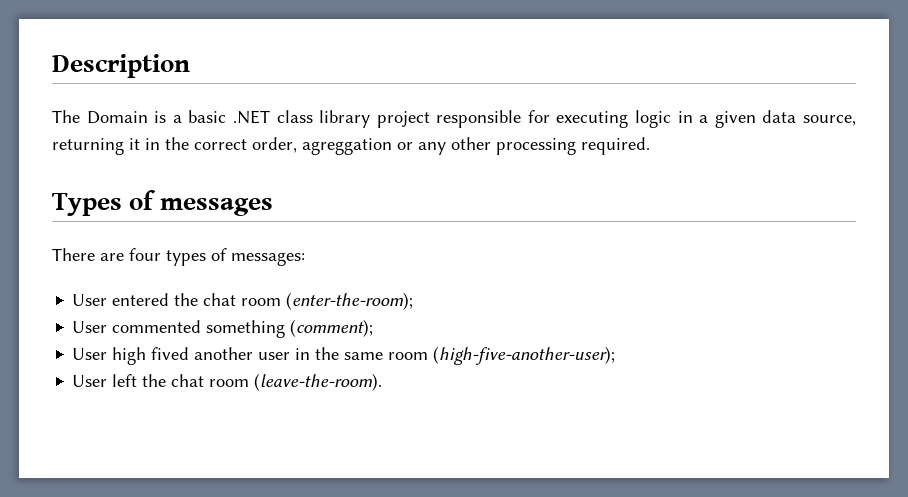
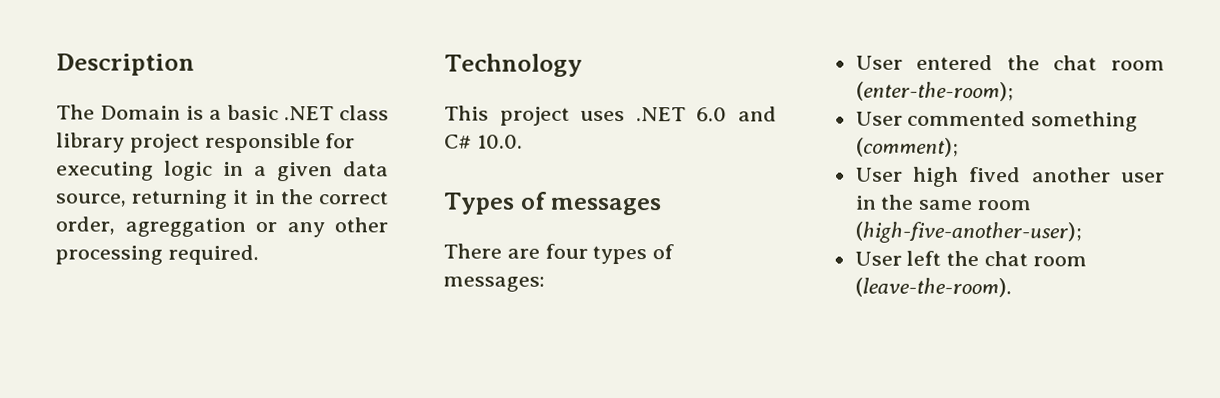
(650, 146) none -> [444,53,583,77] [444,105,777,126] [444,134,523,149] // Technology // This project uses .NET 6.0 and C# 10.0.

